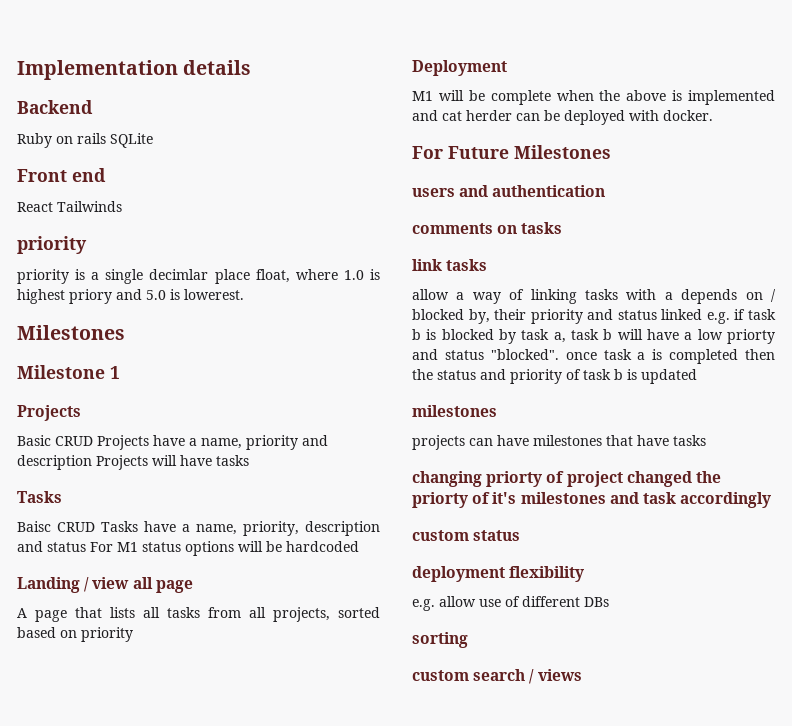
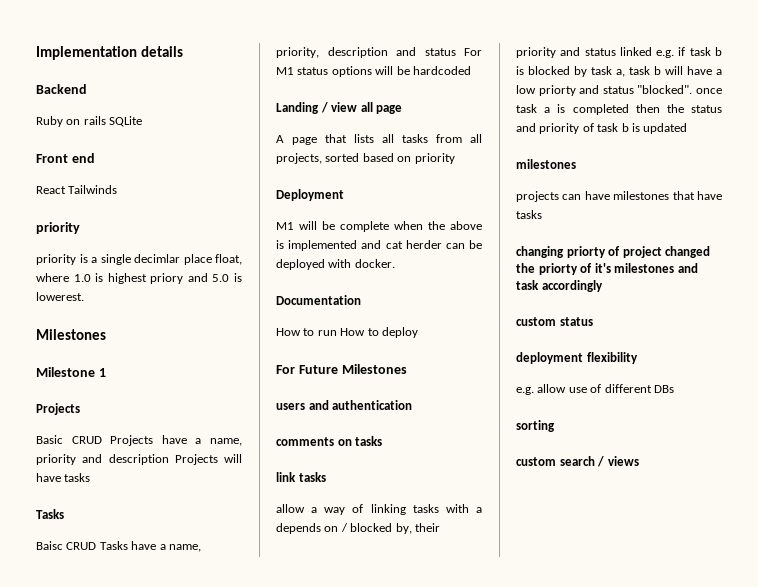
(713, 115) none -> [276,295,361,305] [276,327,418,338] // Documentation // How to run How to deploy

